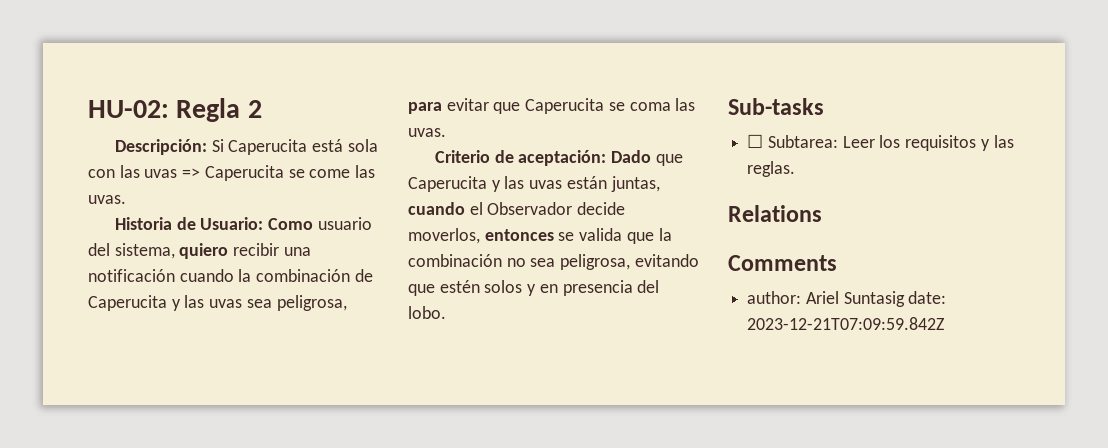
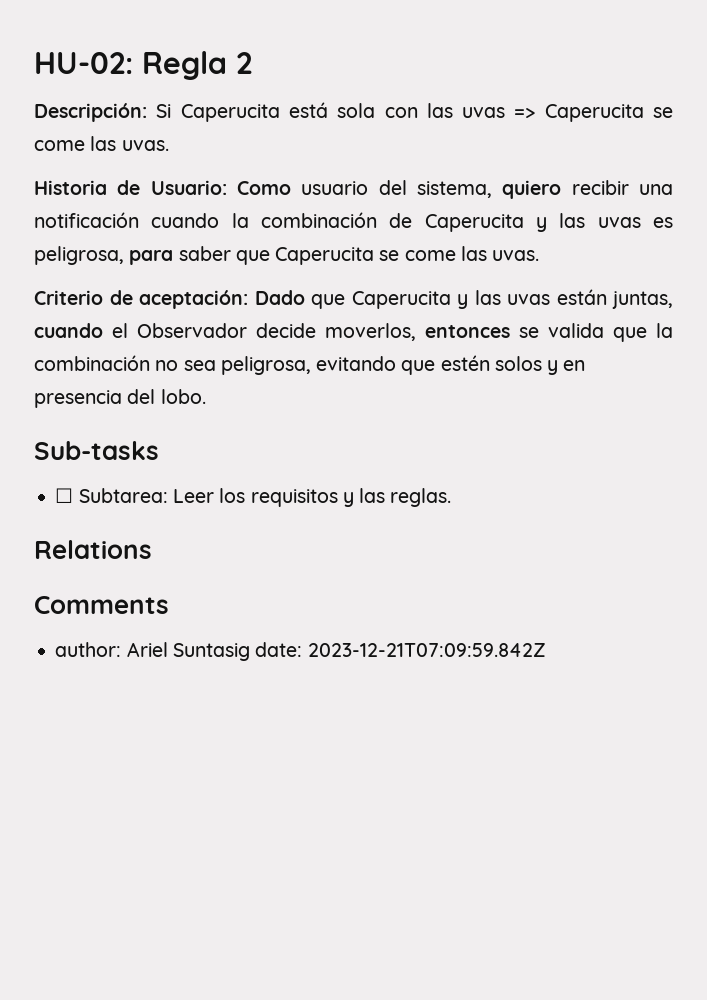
[246,299,272,308] sea -> [653,217,674,228] es
[446,98,489,111] evitar -> [178,246,231,261] saber
[629,102,671,111] coma -> [404,250,456,261] come

